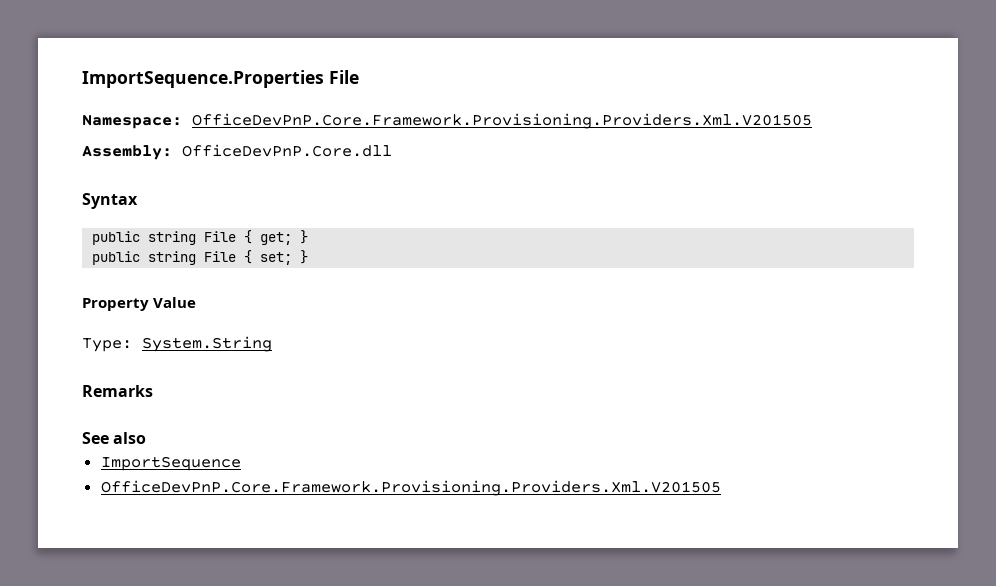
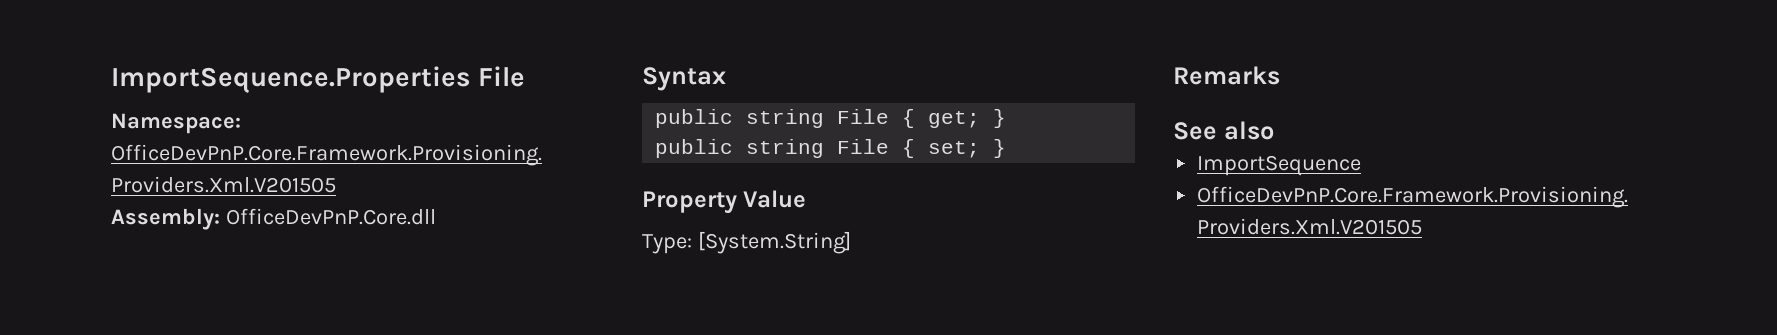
[142,336,272,352] System.String -> [697,231,851,254] [System.String]

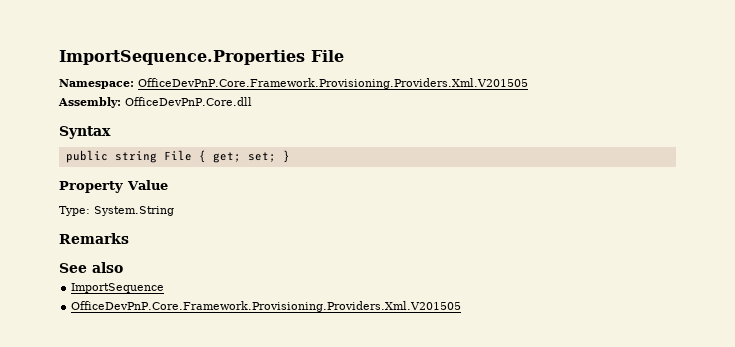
[993,109,1007,128] [655,139,916,158] } // public string File { -> (241, 157) none
[697,231,851,254] [System.String] -> [94,206,174,216] System.String

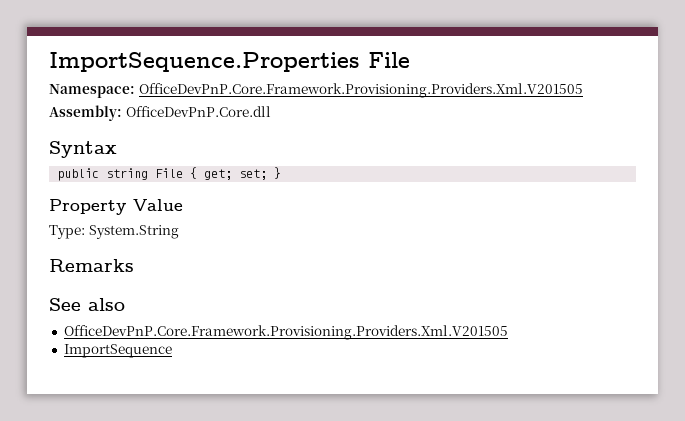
(123, 267) none -> [63,325,508,340] // OfficeDevPnP.Core.Framework.Provisioning.Providers.Xml.V201505
[71,301,462,312] // OfficeDevPnP.Core.Framework.Provisioning.Providers.Xml.V201505 -> (172, 351) none

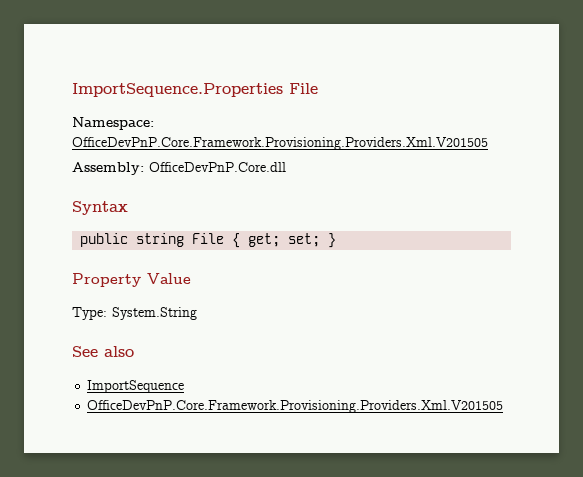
[49,259,134,272] // Remarks -> (197, 313) none
[63,325,508,340] [63,344,172,358] // OfficeDevPnP.Core.Framework.Provisioning.Providers.Xml.V201505 // ImportSequence -> [87,380,185,393] [87,400,504,413] // ImportSequence // OfficeDevPnP.Core.Framework.Provisioning.Providers.Xml.V201505

